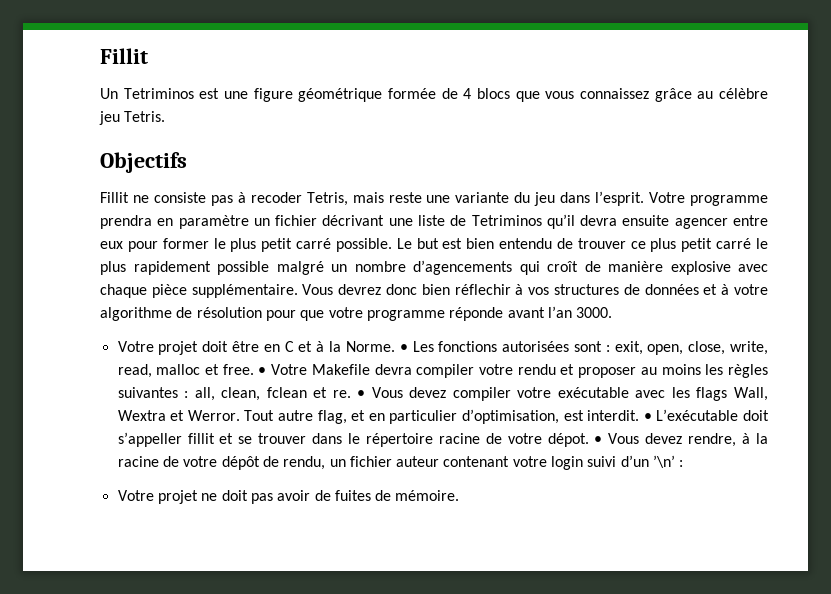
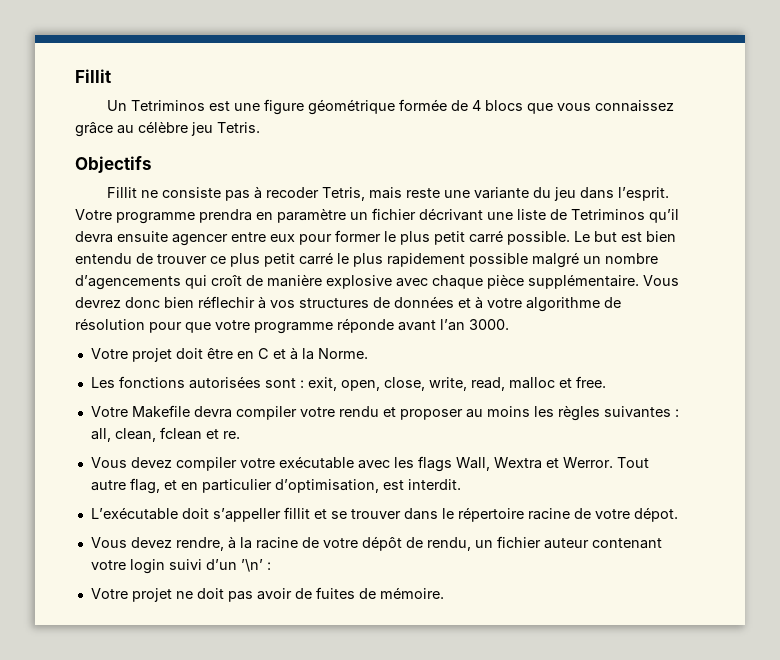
[399,344,408,352] • -> (368, 353) //
[258,367,267,375] • -> (606, 382) //
[357,390,366,398] • -> (240, 435) //
[643,413,652,421] • -> (461, 484) //
[594,436,603,444] • -> (678, 514) //

